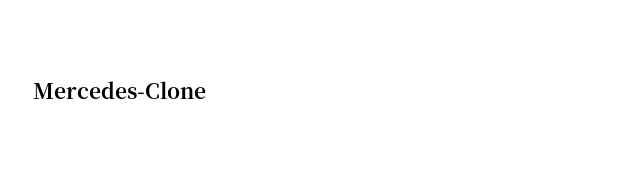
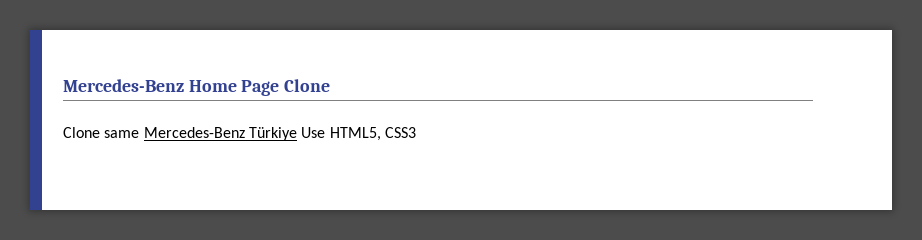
[33,81,206,99] Mercedes-Clone -> [63,79,331,96] [63,127,416,141] Mercedes-Benz Home Page Clone // Clone same Mercedes-Benz Türkiye Use HTML5, CSS3

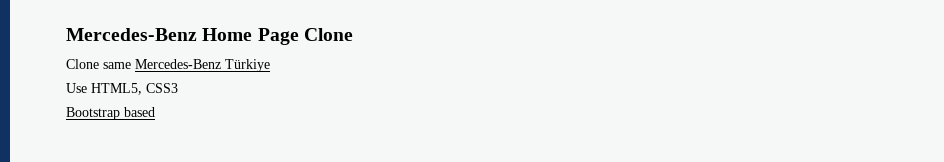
(297, 134) none -> (270, 65) //
(416, 132) none -> [66,107,155,120] // Bootstrap based

